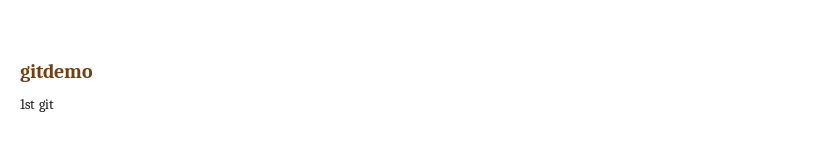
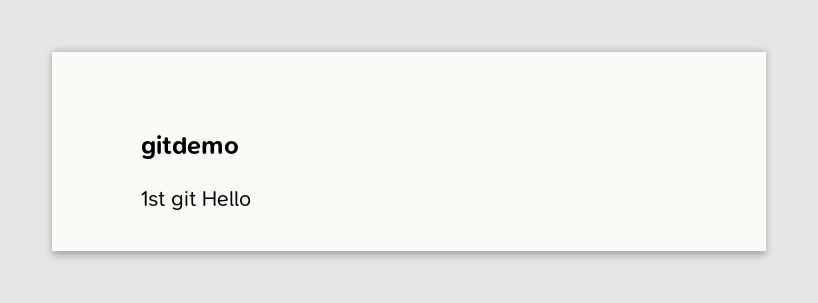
(54, 105) none -> [202,191,251,207] Hello

